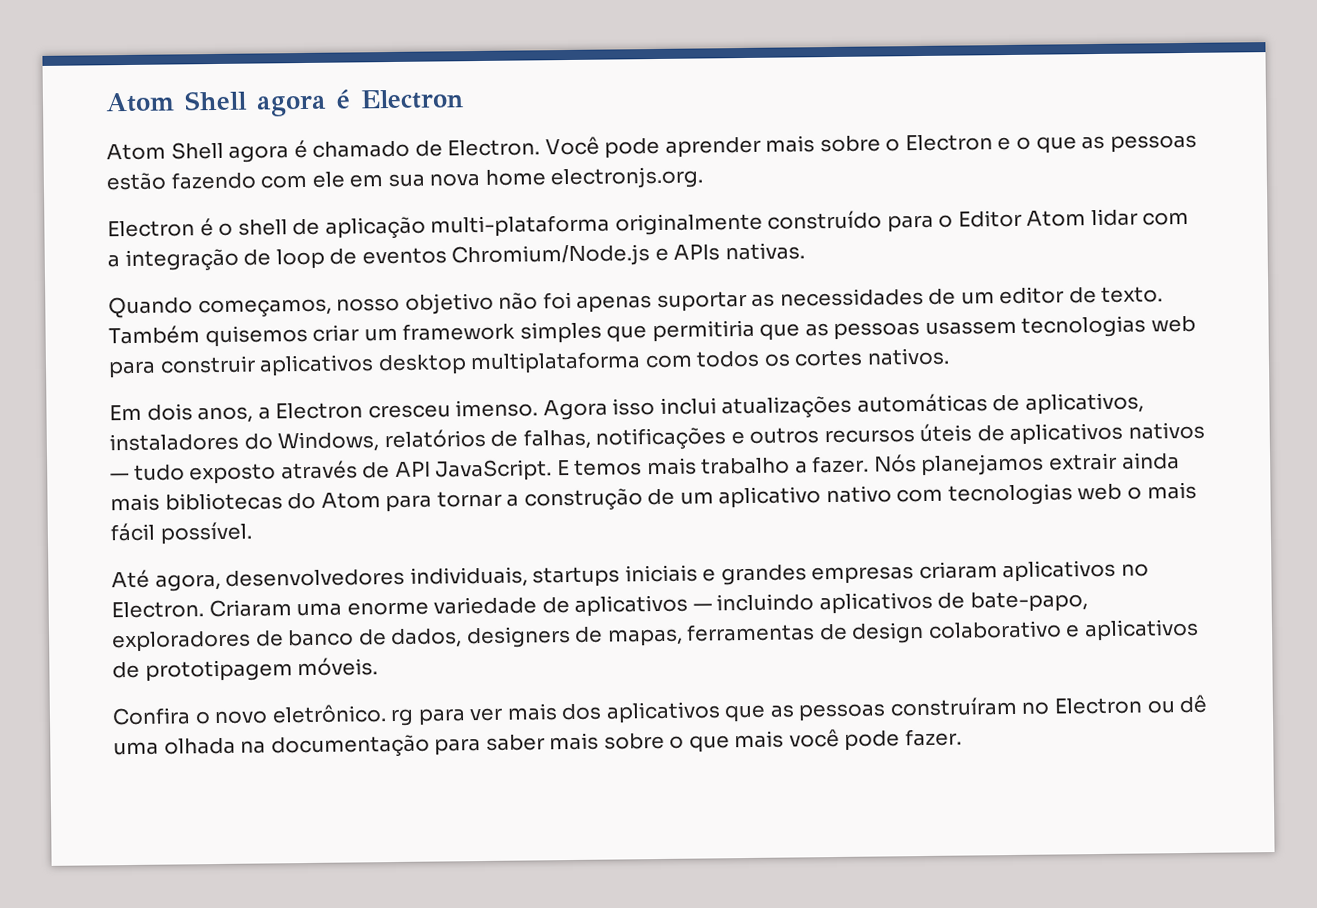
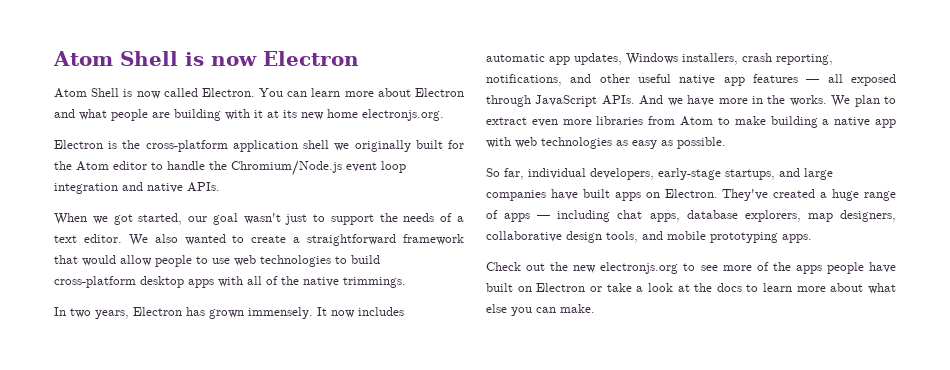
[105,89,351,117] Atom Shell agora é -> [53,51,257,66] Atom Shell is now
[228,134,1197,163] [106,166,704,191] [107,208,1190,239] [107,242,805,272] [108,286,1164,319] [108,315,1196,348] [108,347,950,379] [109,392,1144,424] [109,421,1205,453] [110,452,1180,485] [110,481,1197,513] [110,521,252,545] [111,559,1149,592] [111,591,1088,619] [111,618,1199,653] [112,657,379,682] [112,694,1208,727] [113,728,962,758] agora é chamado de Electron. Você pode aprender mais sobre o Electron e o que as pessoas estão fazendo com ele em sua nova home electronjs.org. // Electron é o shell de aplicação multi-plataforma originalmente construído para o Editor Atom lidar com a integração de loop de eventos Chromium/Node.js e APIs nativas. // Quando começamos, nosso objetivo não foi apenas suportar as necessidades de um editor de texto. Também quisemos criar um framework simples que permitiria que as pessoas usassem tecnologias web para construir aplicativos desktop multiplataforma com todos os cortes nativos. // Em dois anos, a Electron cresceu imenso. Agora isso inclui atualizações automáticas de aplicativos, instaladores do Windows, relatórios de falhas, notificações e outros recursos úteis de aplicativos nativos — tudo exposto através de API JavaScript. E temos mais trabalho a fazer. Nós planejamos extrair ainda mais bibliotecas do Atom para tornar a construção de um aplicativo nativo com tecnologias web o mais fácil possível. // Até agora, desenvolvedores individuais, startups iniciais e grandes empresas criaram aplicativos no Electron. Criaram uma enorme variedade de aplicativos — incluindo aplicativos de bate-papo, exploradores de banco de dados, designers de mapas, ferramentas de design colaborativo e aplicativos de prototipagem móveis. // Confira o novo eletrônico. rg para ver mais dos aplicativos que as pessoas construíram no Electron ou dê uma olhada na documentação para saber mais sobre o que mais você pode fazer. -> [123,88,465,99] [54,109,444,121] [54,140,465,152] [54,160,406,176] [54,182,220,194] [54,213,465,225] [54,234,464,246] [54,255,380,267] [54,276,406,288] [54,307,404,319] [486,53,833,65] [486,74,896,86] [486,95,896,107] [486,116,896,128] [486,137,726,149] [486,168,833,180] [486,189,896,201] [486,210,896,222] [486,231,812,243] [486,262,896,274] [486,283,896,294] [486,304,595,316] is now called Electron. You can learn more about Electron and what people are building with it at its new home electronjs.org. // Electron is the cross-platform application shell we originally built for the Atom editor to handle the Chromium/Node.js event loop integration and native APIs. // When we got started, our goal wasn't just to support the needs of a text editor. We also wanted to create a straightforward framework that would allow people to use web technologies to build cross-platform desktop apps with all of the native trimmings. // In two years, Electron has grown immensely. It now includes automatic app updates, Windows installers, crash reporting, notifications, and other useful native app features — all exposed through JavaScript APIs. And we have more in the works. We plan to extract even more libraries from Atom to make building a native app with web technologies as easy as possible. // So far, individual developers, early-stage startups, and large companies have built apps on Electron. They've created a huge range of apps — including chat apps, database explorers, map designers, collaborative design tools, and mobile prototyping apps. // Check out the new electronjs.org to see more of the apps people have built on Electron or take a look at the docs to learn more about what else you can make.

